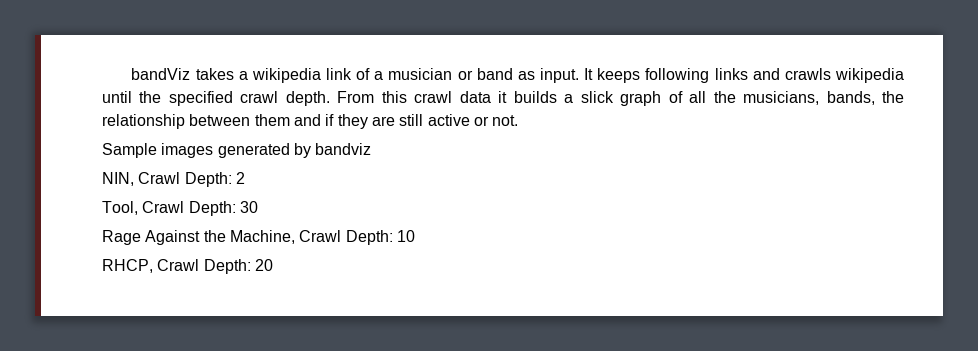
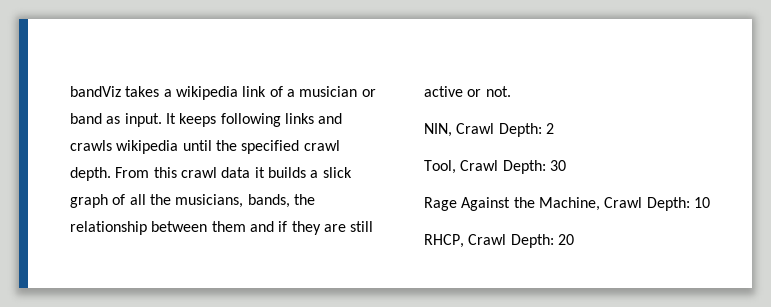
[102,143,372,158] // Sample images generated by bandviz -> (511, 91) none

